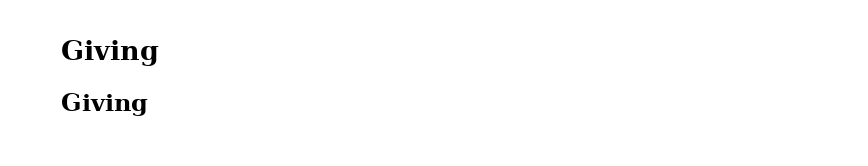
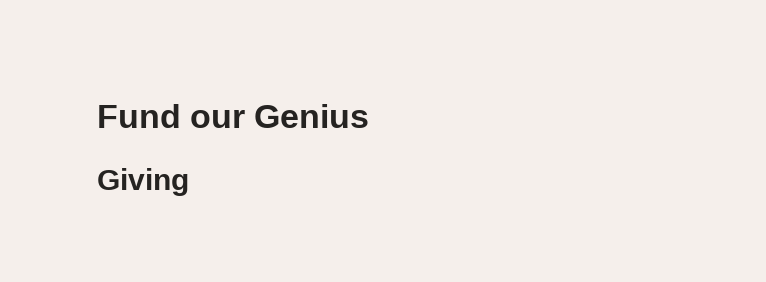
[61,40,159,66] Giving -> [97,104,370,128] Fund our Genius

